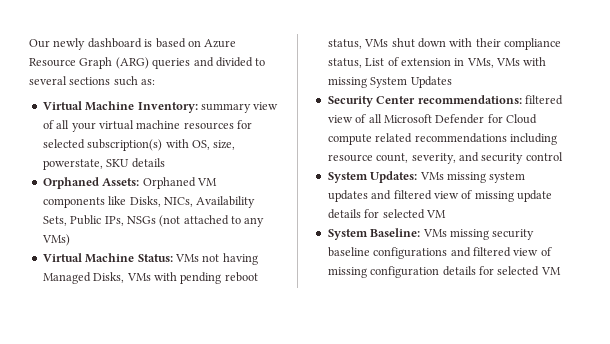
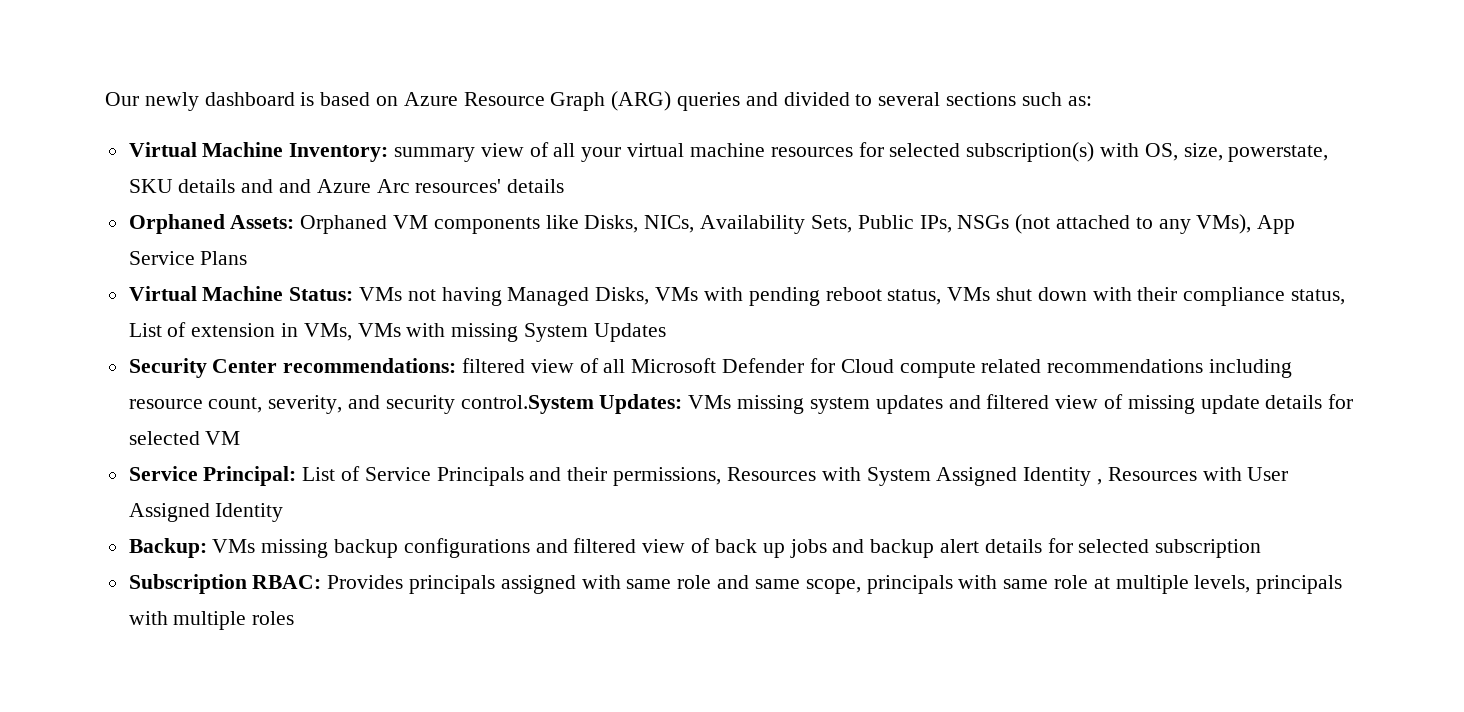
(165, 163) none -> [241,179,565,193] and and Azure Arc resources' details
[41,234,70,246] VMs) -> [1196,214,1296,234] [128,251,248,265] VMs), App Service Plans
[525,152,563,161] [327,172,368,183] control // System -> [460,395,594,414] control.System
[327,228,535,240] [327,247,370,257] System Baseline: VMs missing security baseline -> [128,466,1289,486] [128,503,284,522] [128,538,399,558] Service Principal: List of Service Principals and their permissions, Resources with System Assigned Identity , Resources with User Assigned Identity // Backup: VMs missing backup
[327,266,561,278] missing configuration details for selected VM -> [714,538,1262,558] [128,574,1343,594] [128,611,295,630] back up jobs and backup alert details for selected subscription // Subscription RBAC: Provides principals assigned with same role and same scope, principals with same role at multiple levels, principals with multiple roles

